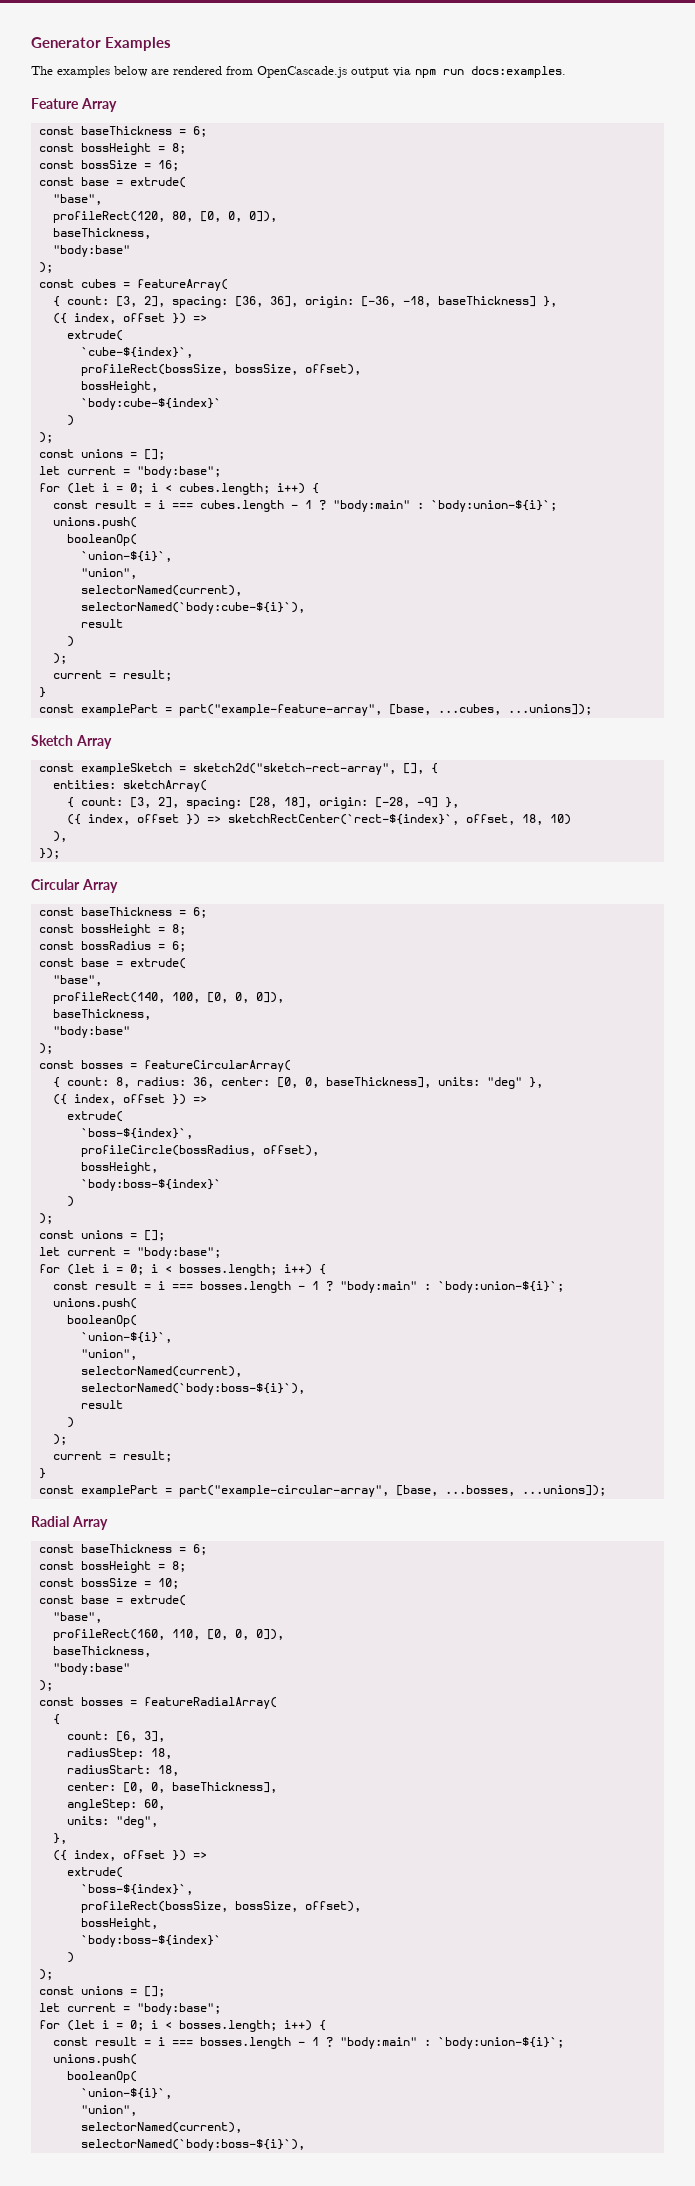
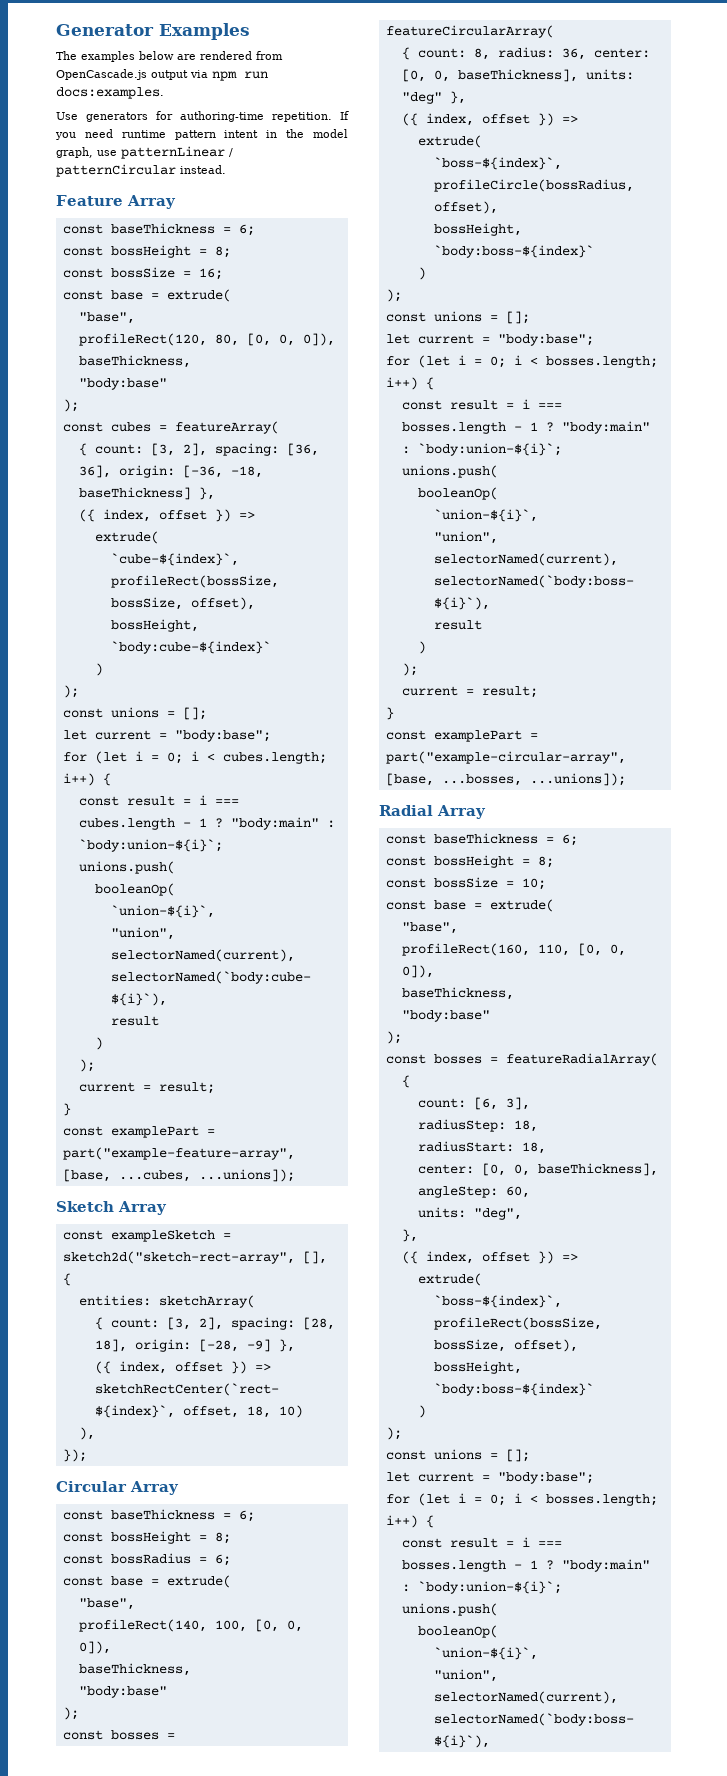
(566, 72) none -> [56,111,349,122] [55,129,348,140] [56,146,233,159] [56,164,226,177] // Use generators for authoring-time repetition. If you need runtime pattern intent in the model graph, use patternLinear / patternCircular instead.

